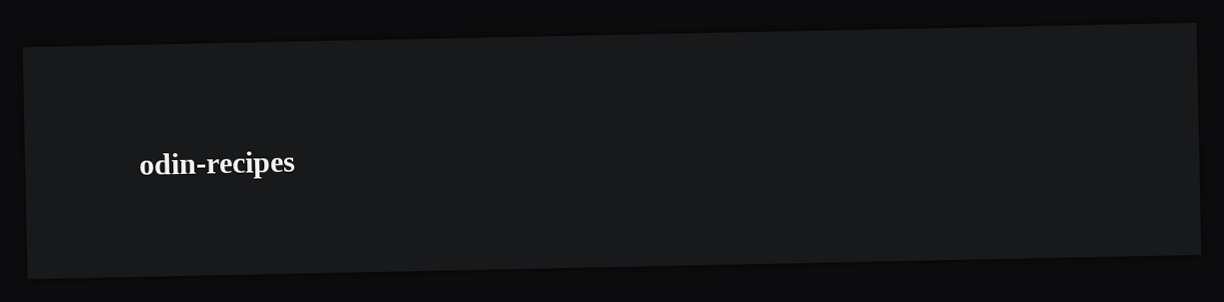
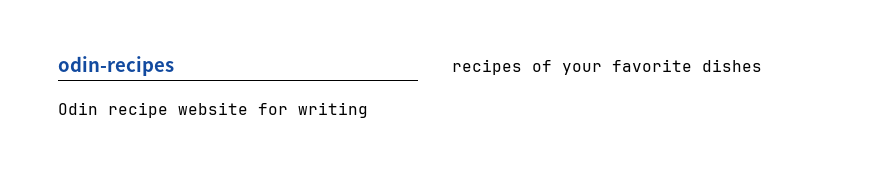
(296, 165) none -> [58,102,368,118] [452,59,762,75] // Odin recipe website for writing recipes of your favorite dishes

